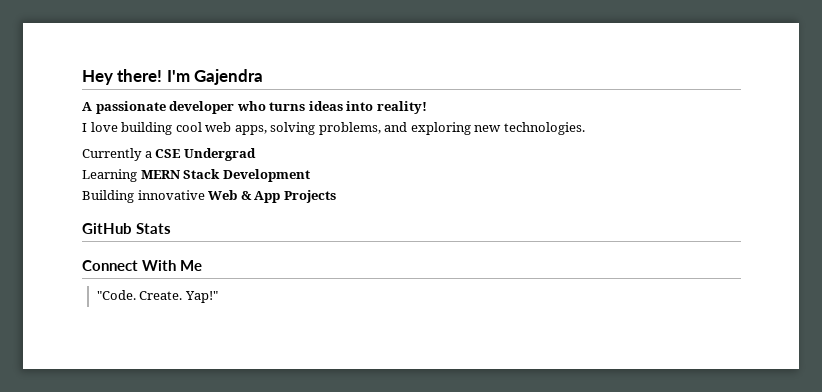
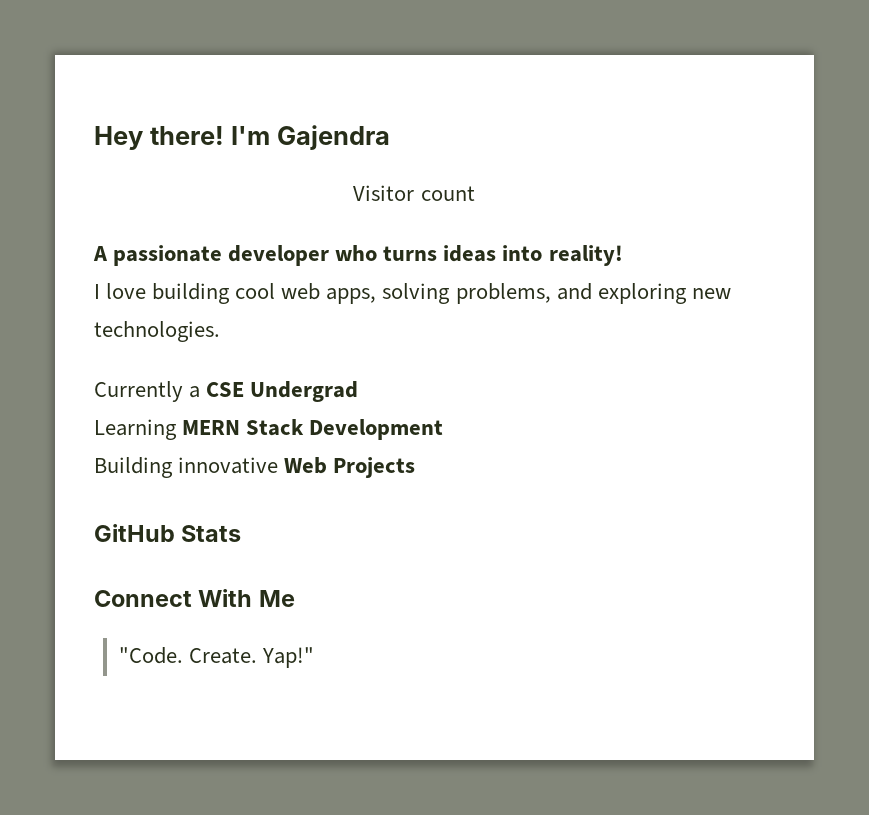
(264, 77) none -> [353,185,475,201] // Visitor count
[240,191,281,203] & App -> (328, 465) none

